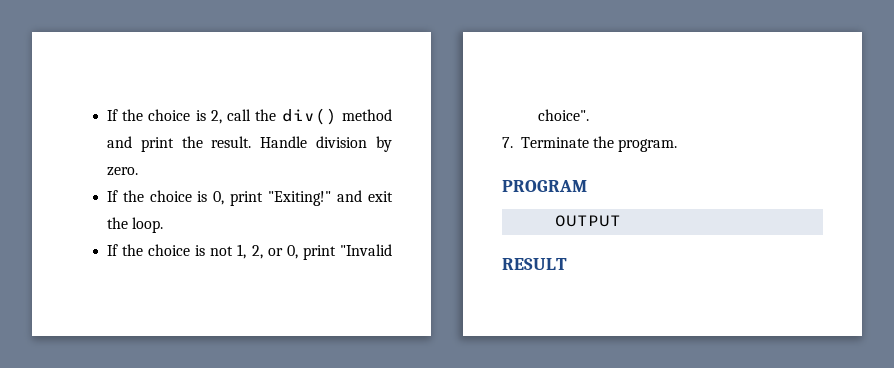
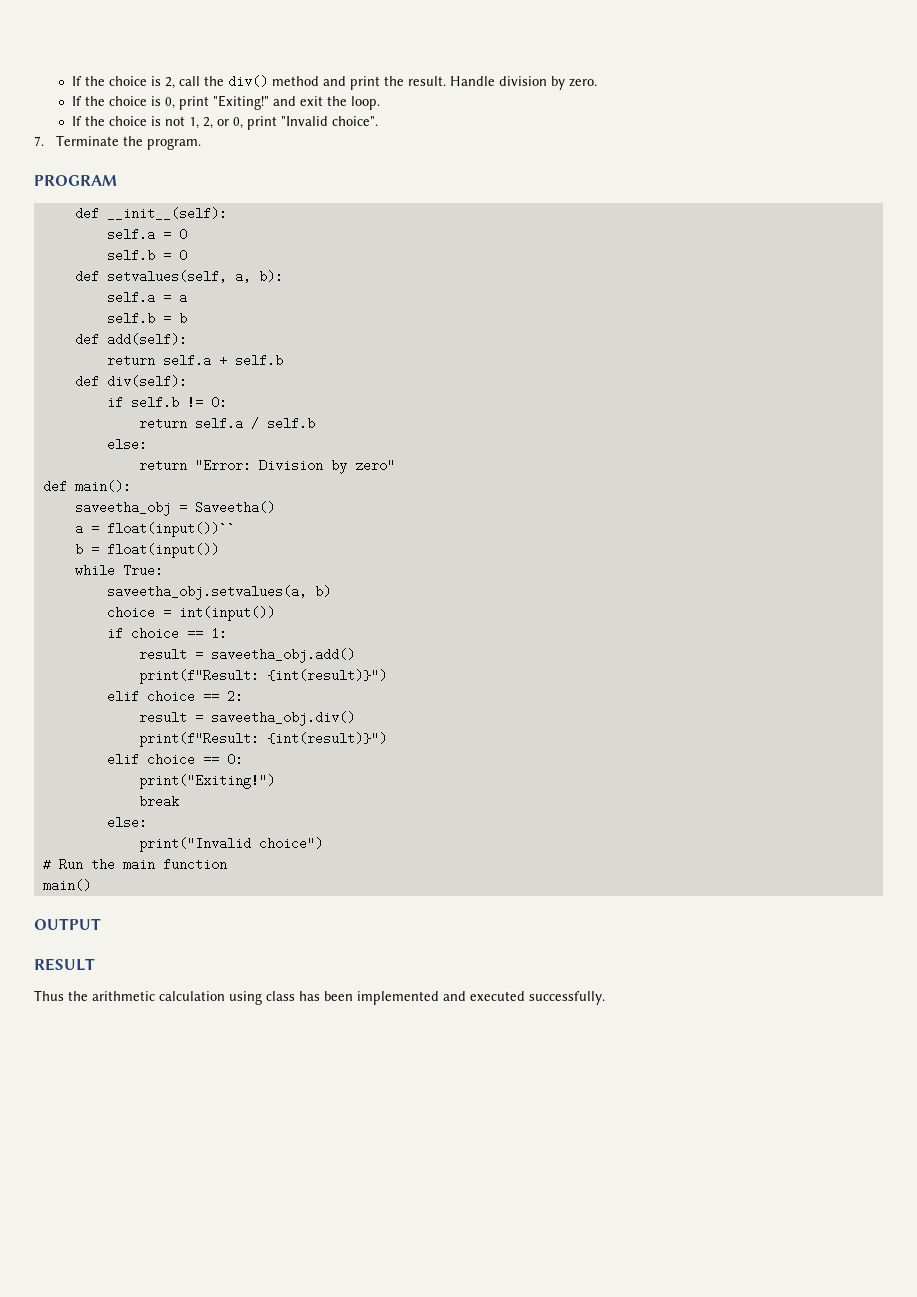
[555,215,622,227] [502,258,567,270] OUTPUT // RESULT -> [74,207,227,220] [106,228,187,241] [106,249,187,262] [74,270,283,283] [106,291,187,304] [106,312,187,325] [74,333,187,346] [106,354,283,367] [74,375,187,388] [106,396,227,409] [138,417,315,430] [106,438,147,451] [138,459,395,474] [42,480,131,493] [74,501,275,516] [74,522,235,537] [74,543,219,558] [74,564,163,577] [106,585,331,600] [106,606,275,621] [106,627,227,640] [138,648,355,663] [138,669,387,684] [106,690,243,703] [138,711,355,726] [138,732,387,747] [106,753,243,766] [138,774,275,789] [138,795,179,808] [106,816,147,829] [138,837,323,852] [42,858,227,871] [42,879,91,892] [34,918,101,930] [34,958,95,971] [34,990,605,1005] def __init__(self): // self.a = 0 // self.b = 0 // def setvalues(self, a, b): // self.a = a // self.b = b // def add(self): // return self.a + self.b // def div(self): // if self.b != 0: // return self.a / self.b // else: // return "Error: Division by zero" // def main(): // saveetha_obj = Saveetha() // a = float(input())`` // b = float(input()) // while True: // saveetha_obj.setvalues(a, b) // choice = int(input()) // if choice == 1: // result = saveetha_obj.add() // print(f"Result: {int(result)}") // elif choice == 2: // result = saveetha_obj.div() // print(f"Result: {int(result)}") // elif choice == 0: // print("Exiting!") // break // else: // print("Invalid choice") // # Run the main function // main() // OUTPUT // RESULT // Thus the arithmetic calculation using class has been implemented and executed successfully.

